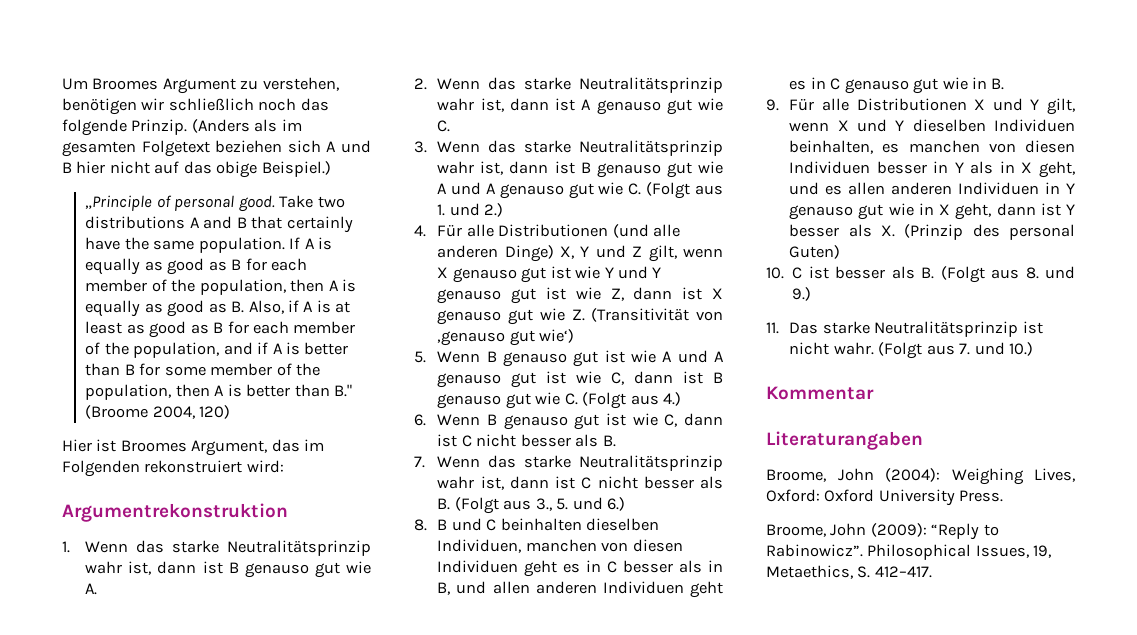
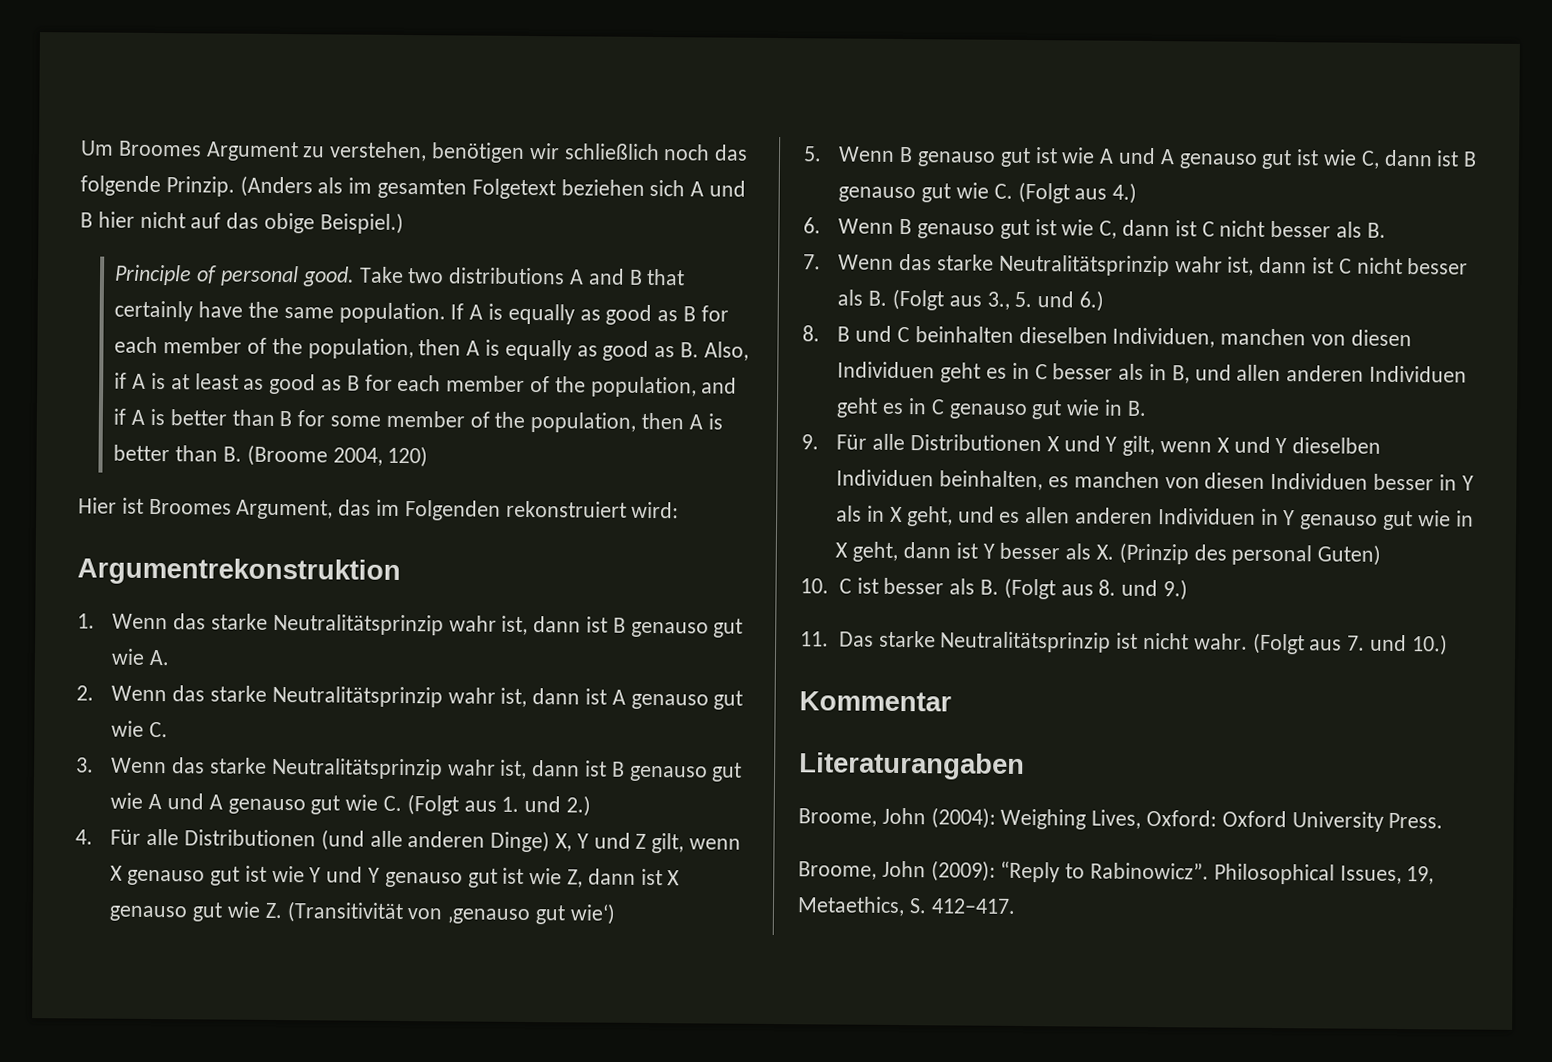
[85,195,153,211] „Principle -> [114,264,193,286] Principle
[333,384,352,397] B." -> [223,446,243,462] B.

